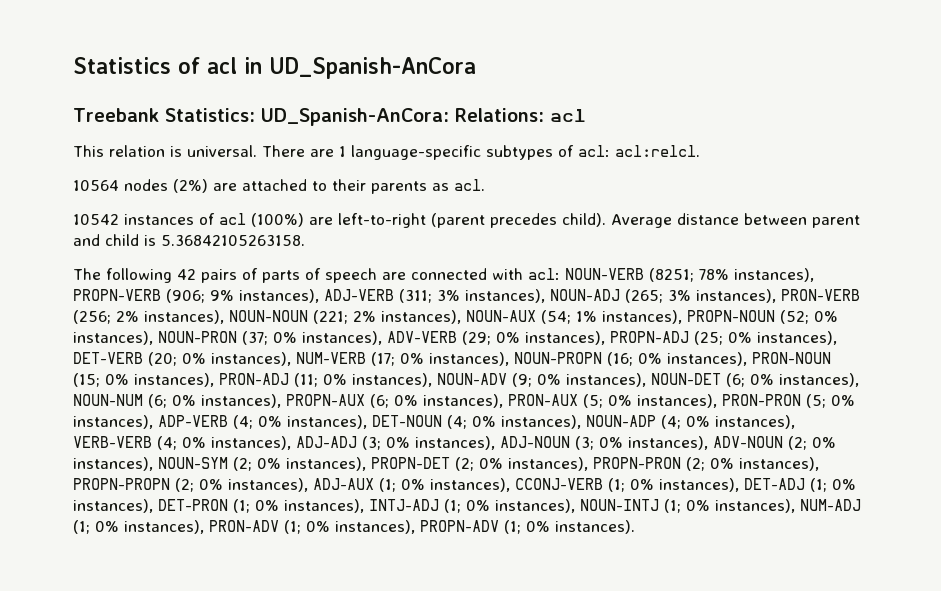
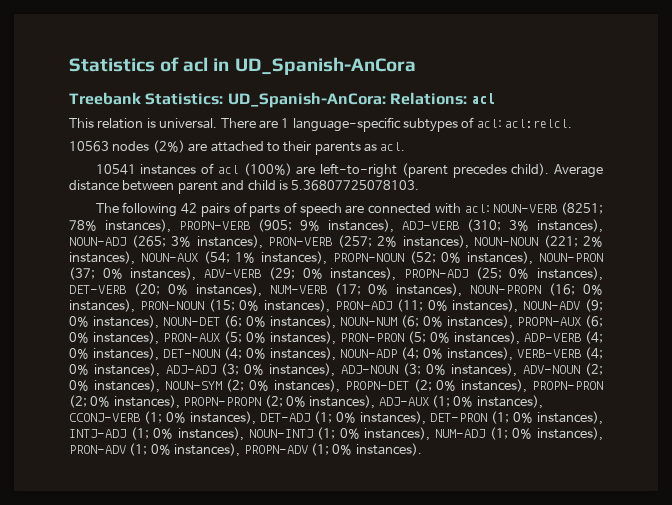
[73,180,119,191] 10564 -> [69,141,109,152] 10563
[73,214,119,225] 10542 -> [95,164,136,175] 10541
[161,235,305,246] 5.36842105263158. -> [291,180,420,191] 5.36807725078103.
[166,289,205,303] (906; -> [258,219,292,232] (905;
[399,289,432,303] (311; -> [467,219,501,232] (310;
[73,310,111,324] (256; -> [337,235,372,248] (257;

